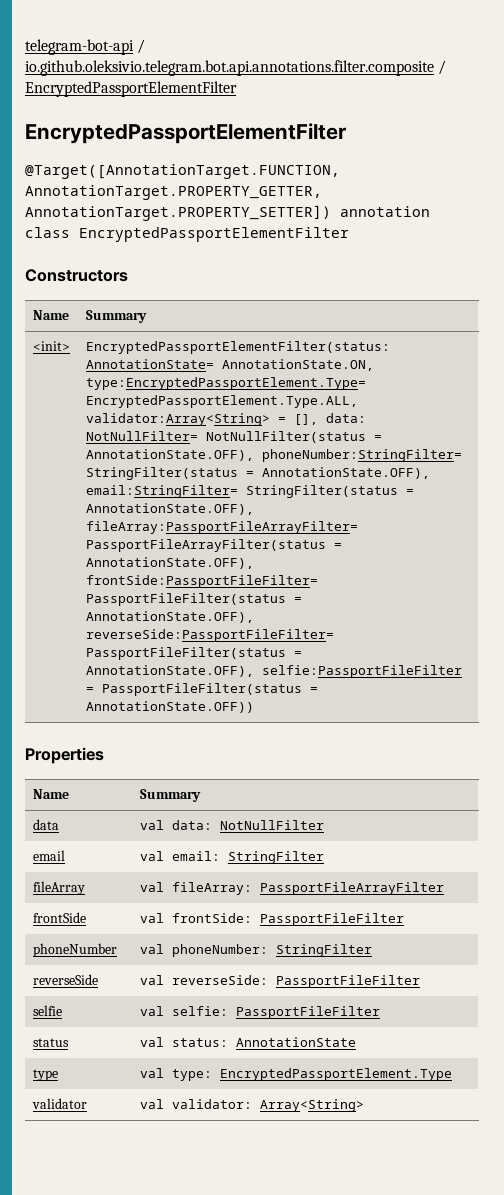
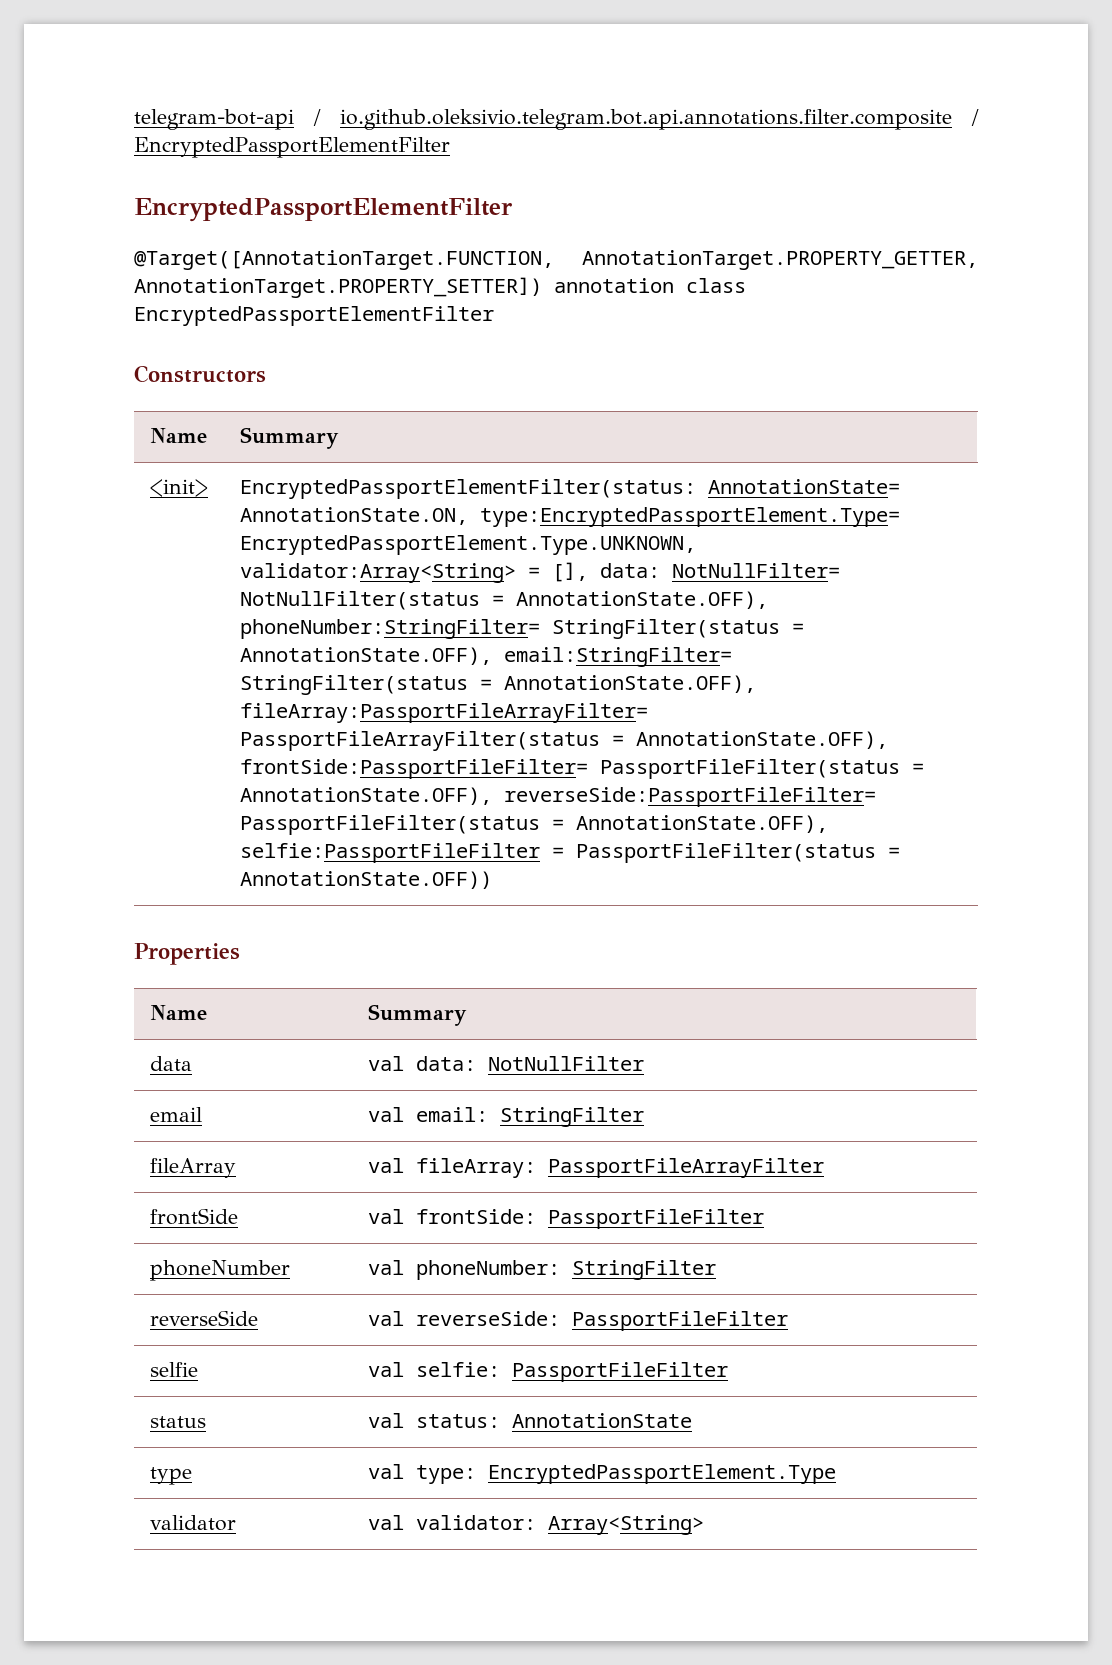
[85,395,358,408] EncryptedPassportElement.Type.ALL, -> [239,535,696,555] EncryptedPassportElement.Type.UNKNOWN,

